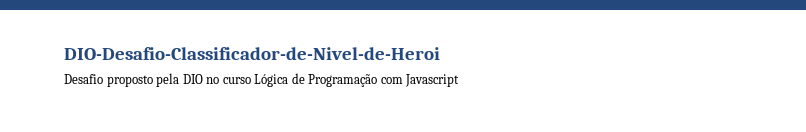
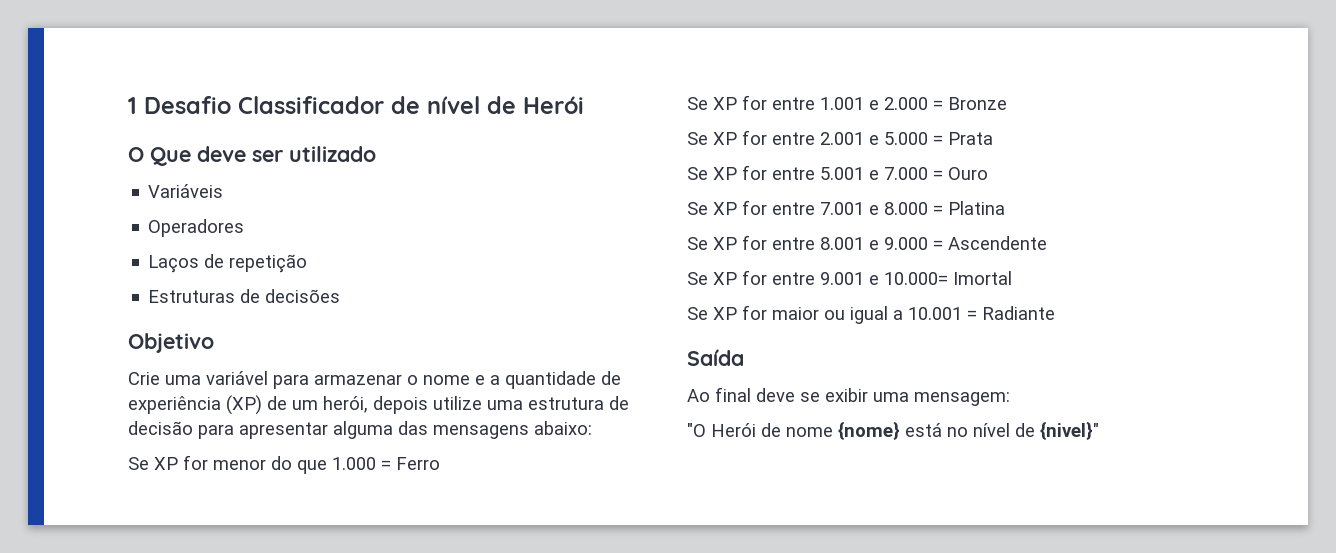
[64,47,440,60] [64,73,460,87] DIO-Desafio-Classificador-de-Nivel-de-Heroi // Desafio proposto pela DIO no curso Lógica de Programação com Javascript -> [128,96,584,114] [128,146,376,166] [148,184,224,198] [148,219,245,237] [148,254,308,273] [148,289,341,303] [128,333,214,353] [128,371,621,389] [128,395,629,415] [128,421,592,439] [128,455,440,474] [687,95,1007,110] [687,130,993,145] [687,165,988,180] [687,200,1005,215] [687,235,1047,250] [687,270,1012,285] [687,305,1055,324] [687,349,744,366] [687,387,1010,406] [687,421,1099,440] 1 Desafio Classificador de nível de Herói // O Que deve ser utilizado // Variáveis // Operadores // Laços de repetição // Estruturas de decisões // Objetivo // Crie uma variável para armazenar o nome e a quantidade de experiência (XP) de um herói, depois utilize uma estrutura de decisão para apresentar alguma das mensagens abaixo: // Se XP for menor do que 1.000 = Ferro // Se XP for entre 1.001 e 2.000 = Bronze // Se XP for entre 2.001 e 5.000 = Prata // Se XP for entre 5.001 e 7.000 = Ouro // Se XP for entre 7.001 e 8.000 = Platina // Se XP for entre 8.001 e 9.000 = Ascendente // Se XP for entre 9.001 e 10.000= Imortal // Se XP for maior ou igual a 10.001 = Radiante // Saída // Ao final deve se exibir uma mensagem: // "O Herói de nome {nome} está no nível de {nivel}"

